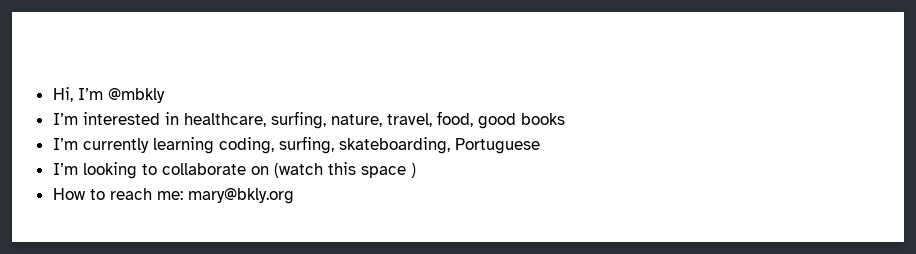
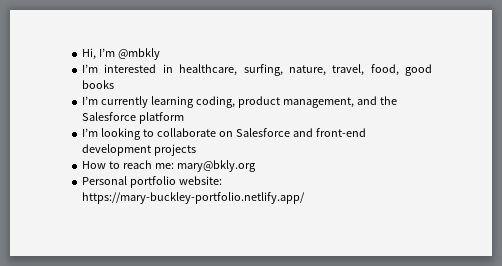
[278,136,540,154] surfing, skateboarding, Portuguese -> [237,96,397,108] [82,112,185,124] product management, and the Salesforce platform
[273,162,416,178] (watch this space ) -> [235,128,366,137] [82,144,197,156] Salesforce and front-end development projects
(294, 196) none -> [82,176,223,188] [82,192,306,204] // Personal portfolio website: https://mary-buckley-portfolio.netlify.app/

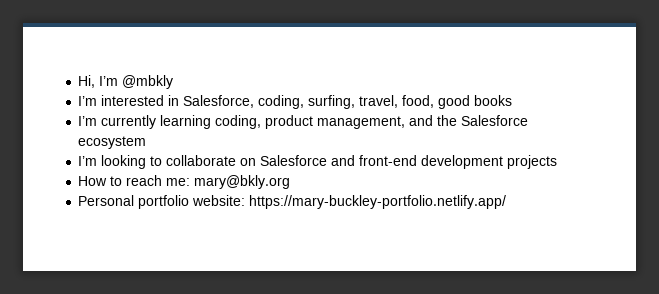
[179,64,326,76] healthcare, surfing, nature, -> [183,95,356,109] Salesforce, coding, surfing,
[139,112,185,124] platform -> [78,136,147,149] ecosystem

